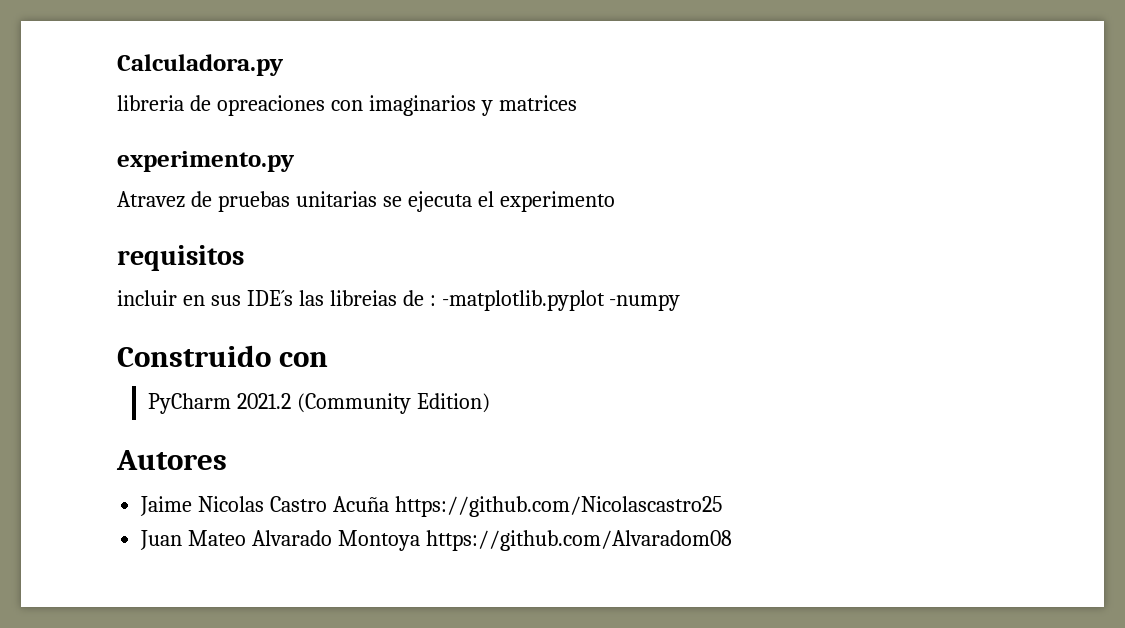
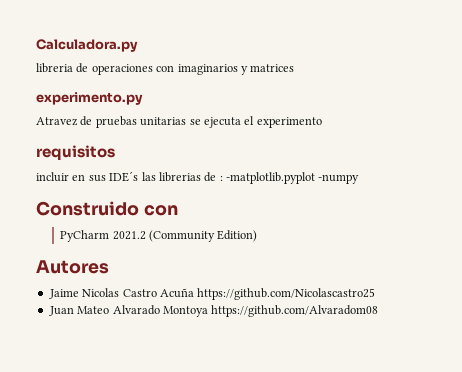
[216,95,325,116] opreaciones -> [91,64,153,75] operaciones
[329,290,397,306] libreias -> [158,172,201,182] librerias

